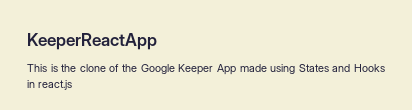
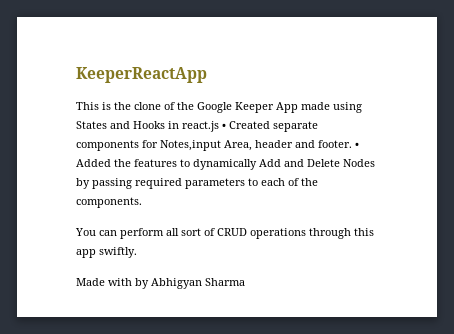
(72, 85) none -> [222,121,318,132] [76,140,359,151] [76,159,375,170] [76,178,318,189] [76,197,142,208] [75,228,374,239] [76,247,137,258] [76,278,245,289] • Created separate components for Notes,input Area, header and footer. • Added the features to dynamically Add and Delete Nodes by passing required parameters to each of the components. // You can perform all sort of CRUD operations through this app swiftly. // Made with by Abhigyan Sharma

